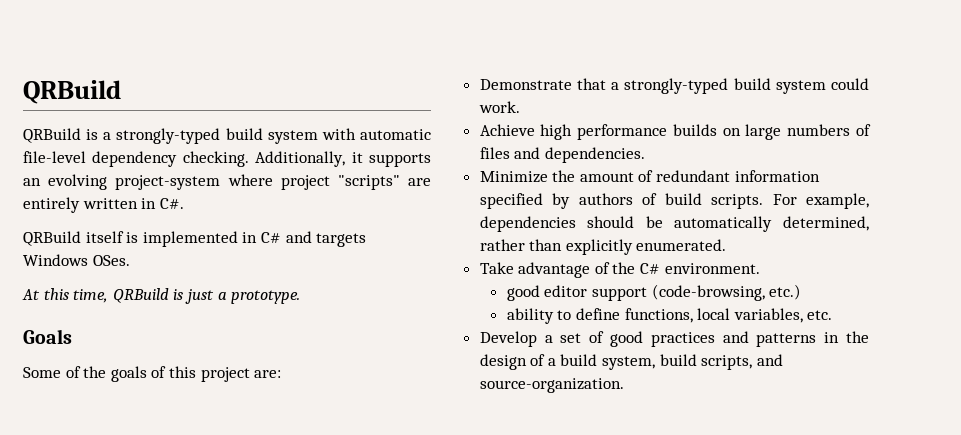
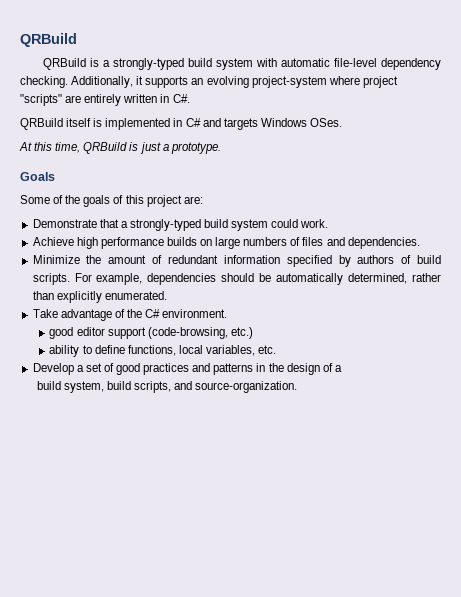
(556, 362) none -> (342, 368) //

